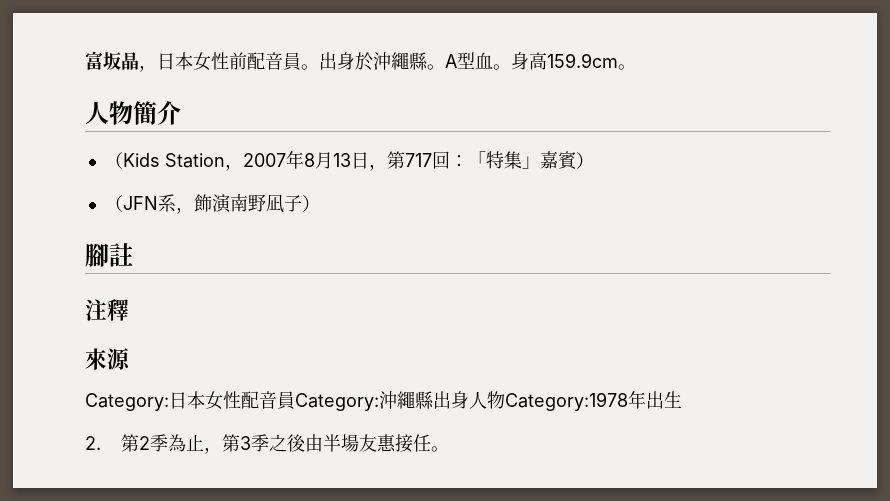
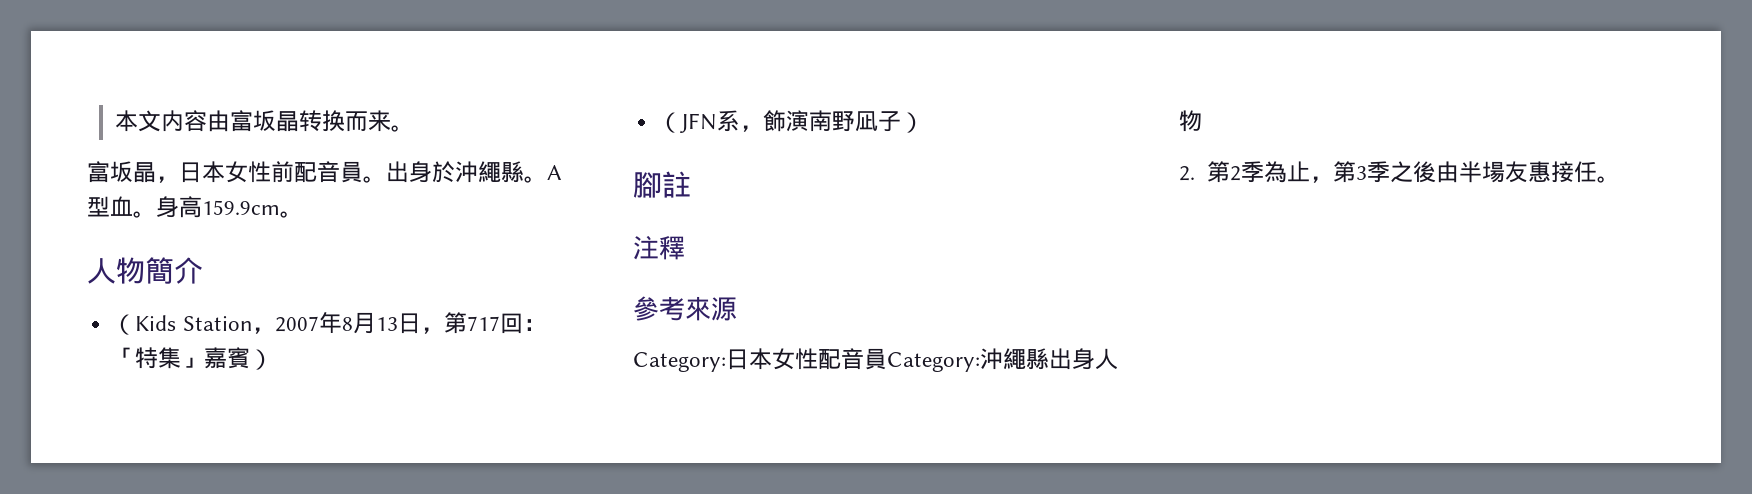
(85, 60) none -> [115,110,415,132] 本文内容由富坂晶转换而来。 //
(129, 310) none -> [633,296,685,321] 參考
[505,390,682,411] Category:1978年出生 -> (1202, 121) none

